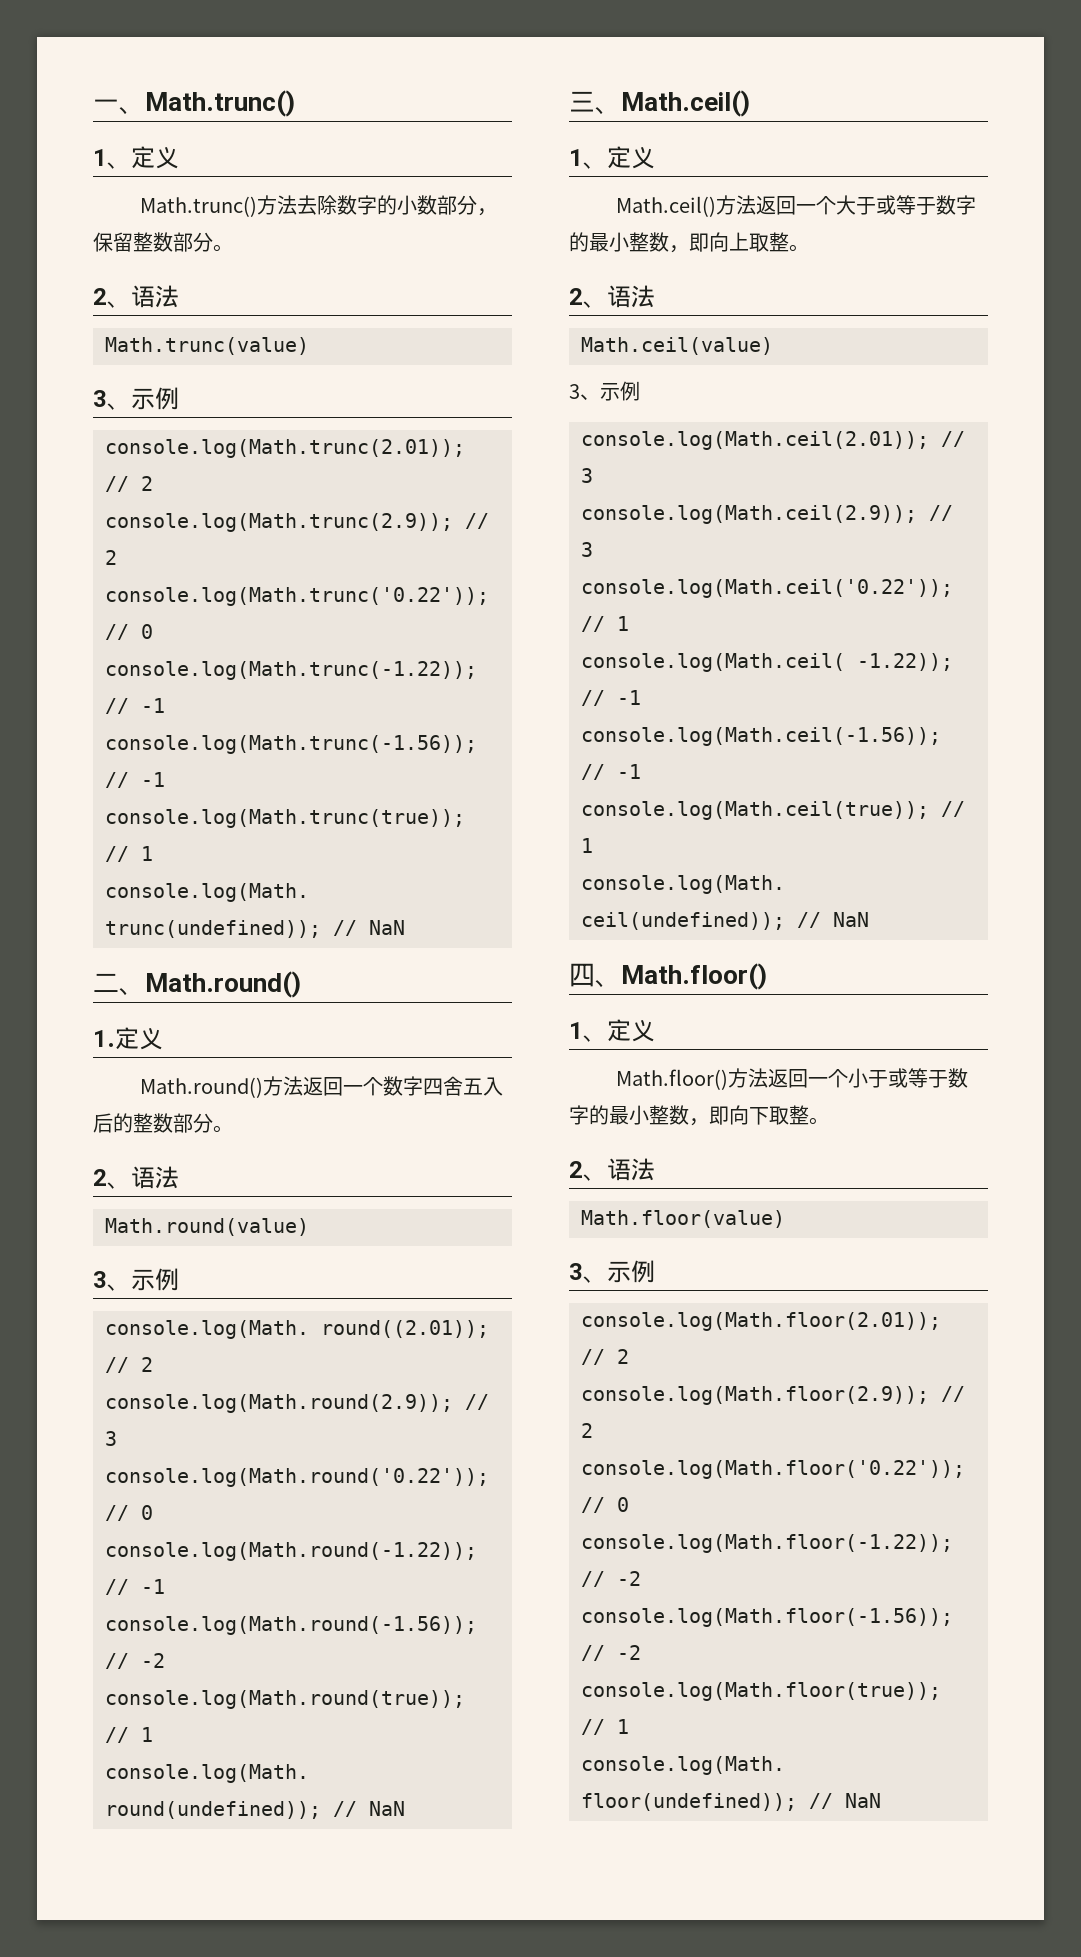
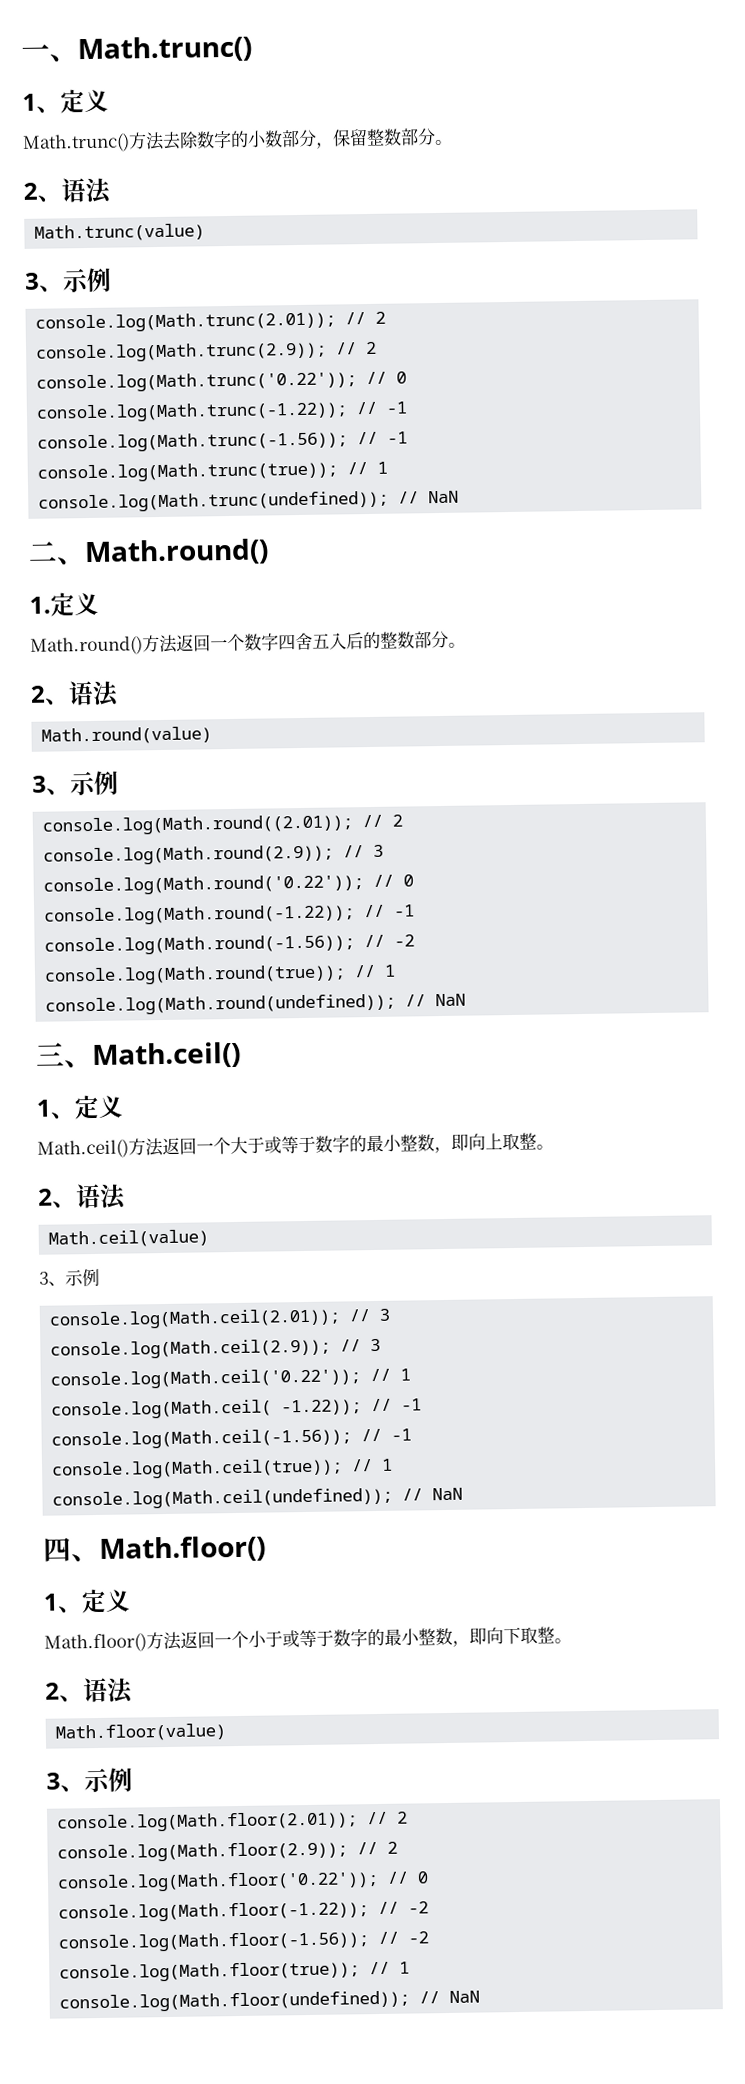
[105,1320,489,1339] console.log(Math. round((2.01)); -> [42,814,354,836] console.log(Math.round((2.01));

